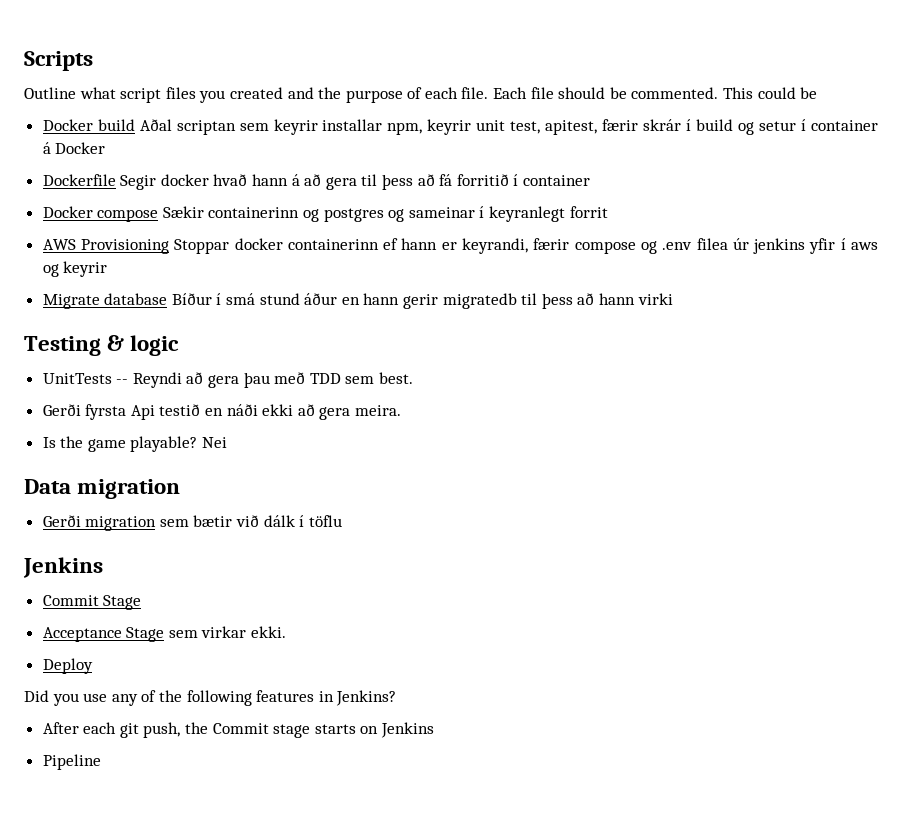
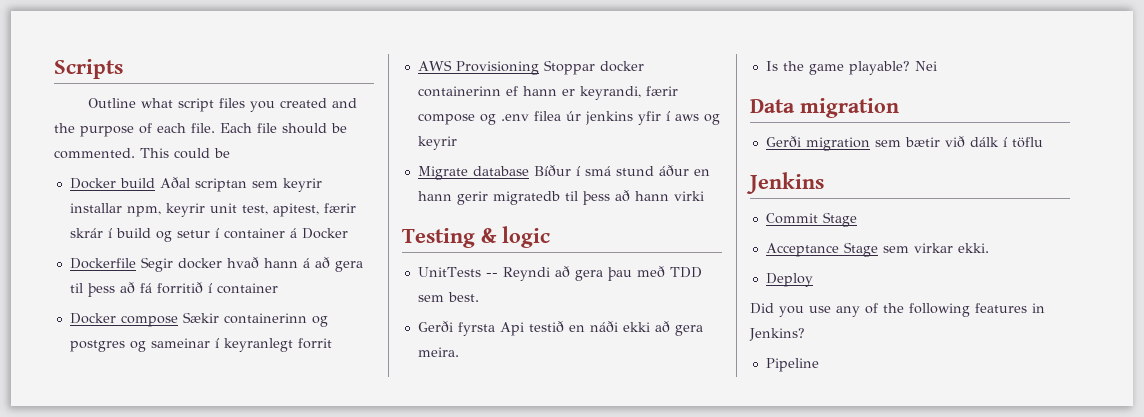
[42,722,435,738] // After each git push, the Commit stage starts on Jenkins -> (805, 334) none

